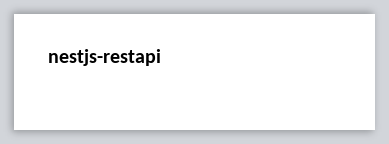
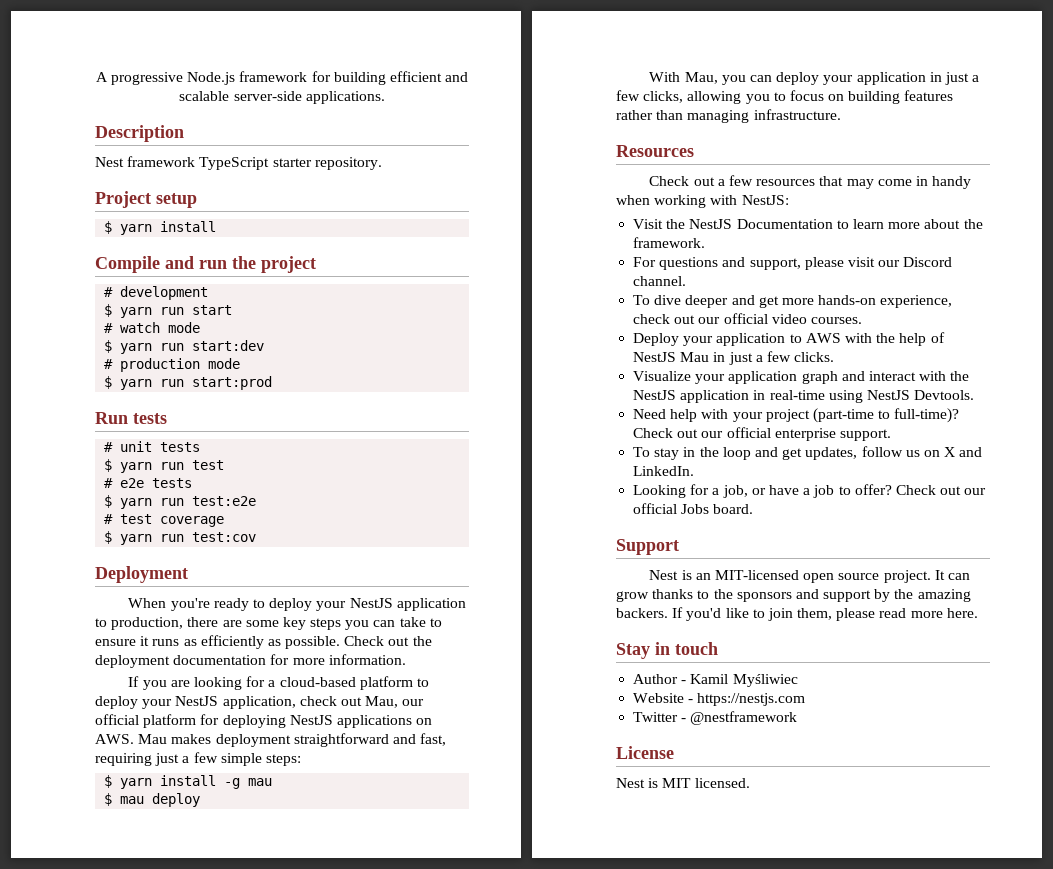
[48,49,161,66] nestjs-restapi -> [95,71,469,85] [179,91,385,104] [95,125,184,142] [95,156,382,170] [95,191,197,208] [104,221,217,235] [95,256,316,273] [104,286,209,300] [104,304,233,318] [104,322,201,333] [104,340,265,354] [104,358,241,372] [104,376,273,390] [95,412,167,424] [104,441,201,452] [104,459,225,473] [104,478,193,488] [104,495,257,509] [104,514,225,527] [104,531,257,545] [95,566,188,583] [128,598,466,611] [95,617,442,630] [95,635,432,649] [95,654,406,668] [128,676,429,690] [95,696,425,709] [95,714,433,728] [95,733,447,747] [95,752,301,766] [104,775,273,789] [104,793,201,807] [649,72,980,85] [616,90,954,104] [616,109,841,123] [616,145,694,157] [649,175,972,189] [616,195,789,208] [633,219,983,229] [633,237,706,248] [633,257,953,270] [633,276,687,286] [633,295,953,308] [633,313,862,324] [633,332,945,346] [633,351,835,365] [633,371,970,384] [633,390,975,403] [633,408,960,423] [633,427,891,441] [633,446,983,460] [633,466,695,476] [633,484,987,498] [633,503,754,514] [616,539,679,555] [649,570,970,583] [616,589,971,602] [616,607,978,621] [616,642,718,659] [633,674,798,687] [633,693,806,706] [633,711,798,725] [616,746,674,759] [616,778,750,788] A progressive Node.js framework for building efficient and scalable server-side applications. // Description // Nest framework TypeScript starter repository. // Project setup // $ yarn install // Compile and run the project // # development // $ yarn run start // # watch mode // $ yarn run start:dev // # production mode // $ yarn run start:prod // Run tests // # unit tests // $ yarn run test // # e2e tests // $ yarn run test:e2e // # test coverage // $ yarn run test:cov // Deployment // When you're ready to deploy your NestJS application to production, there are some key steps you can take to ensure it runs as efficiently as possible. Check out the deployment documentation for more information. // If you are looking for a cloud-based platform to deploy your NestJS application, check out Mau, our official platform for deploying NestJS applications on AWS. Mau makes deployment straightforward and fast, requiring just a few simple steps: // $ yarn install -g mau // $ mau deploy // With Mau, you can deploy your application in just a few clicks, allowing you to focus on building features rather than managing infrastructure. // Resources // Check out a few resources that may come in handy when working with NestJS: // Visit the NestJS Documentation to learn more about the framework. // For questions and support, please visit our Discord channel. // To dive deeper and get more hands-on experience, check out our official video courses. // Deploy your application to AWS with the help of NestJS Mau in just a few clicks. // Visualize your application graph and interact with the NestJS application in real-time using NestJS Devtools. // Need help with your project (part-time to full-time)? Check out our official enterprise support. // To stay in the loop and get updates, follow us on X and LinkedIn. // Looking for a job, or have a job to offer? Check out our official Jobs board. // Support // Nest is an MIT-licensed open source project. It can grow thanks to the sponsors and support by the amazing backers. If you'd like to join them, please read more here. // Stay in touch // Author - Kamil Myśliwiec // Website - https://nestjs.com // Twitter - @nestframework // License // Nest is MIT licensed.

